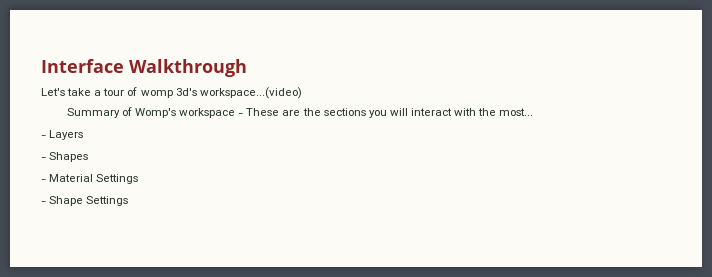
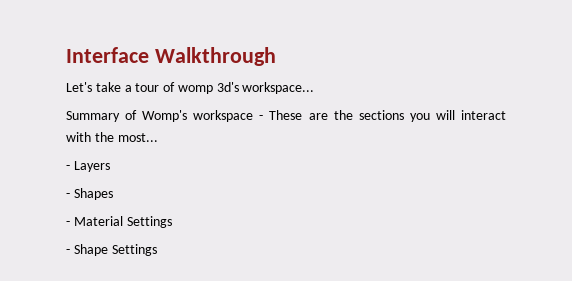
[199,87,302,99] workspace...(video) -> [242,82,315,94] workspace...

